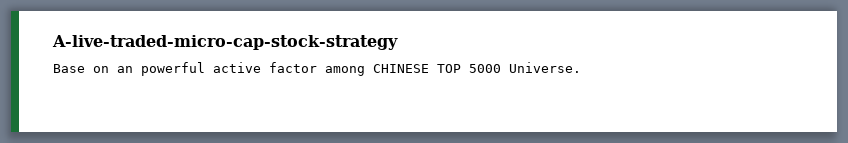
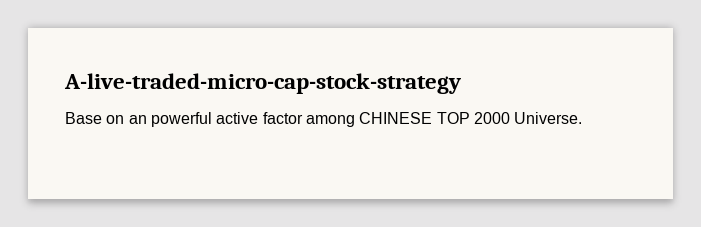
[469,64,501,73] 5000 -> [473,112,510,124] 2000

